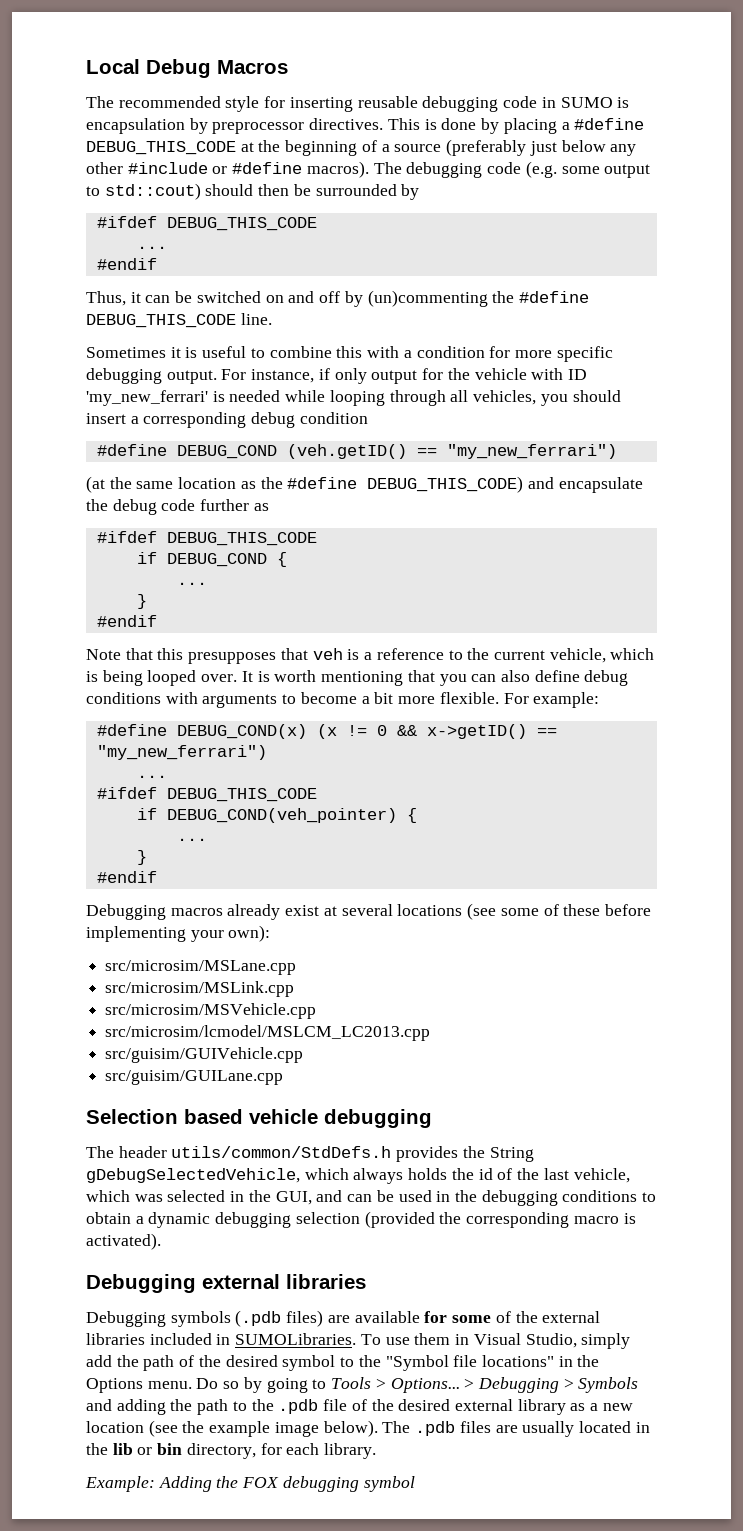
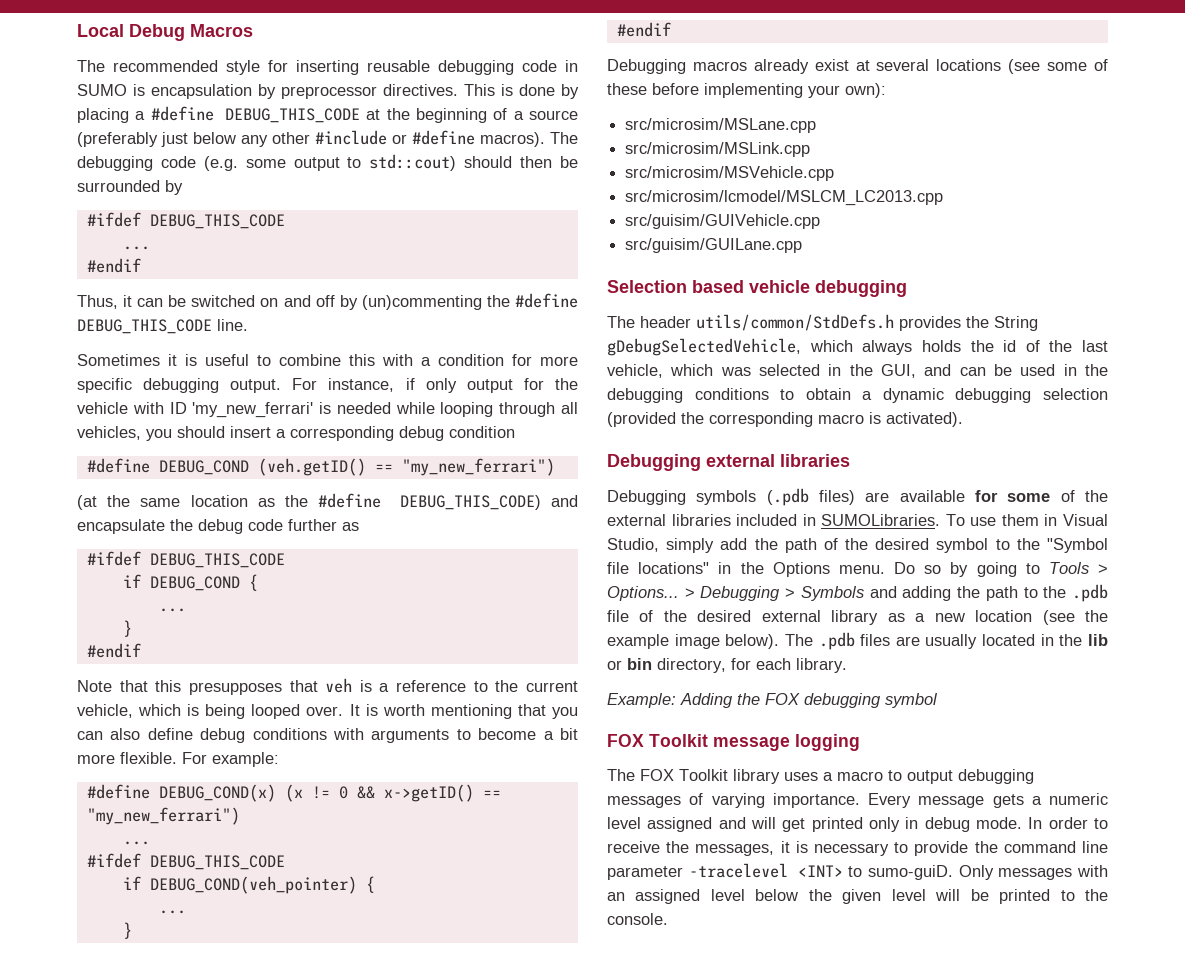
(415, 1484) none -> [607,734,860,751] [607,769,1034,784] [607,793,1108,808] [607,817,1108,832] [607,841,1108,856] [607,863,1108,880] [607,889,1108,904] [607,913,668,925] // FOX Toolkit message logging // The FOX Toolkit library uses a macro to output debugging messages of varying importance. Every message gets a numeric level assigned and will get printed only in debug mode. In order to receive the messages, it is necessary to provide the command line parameter -tracelevel <INT> to sumo-guiD. Only messages with an assigned level below the given level will be printed to the console.

